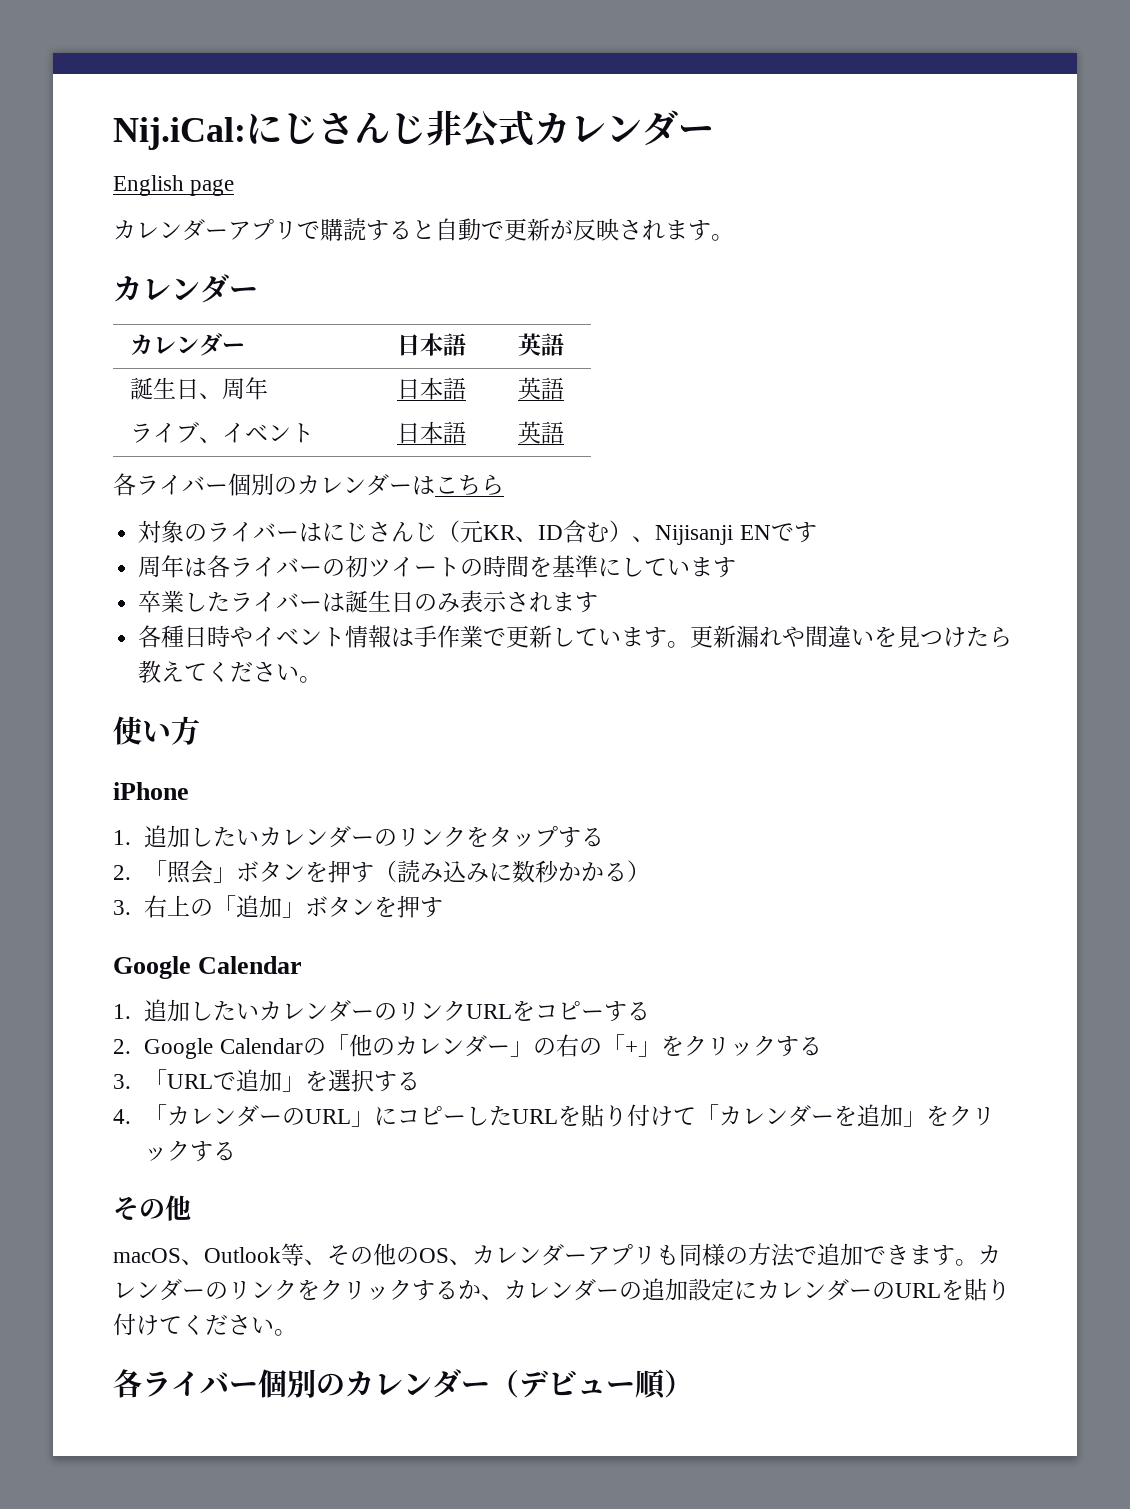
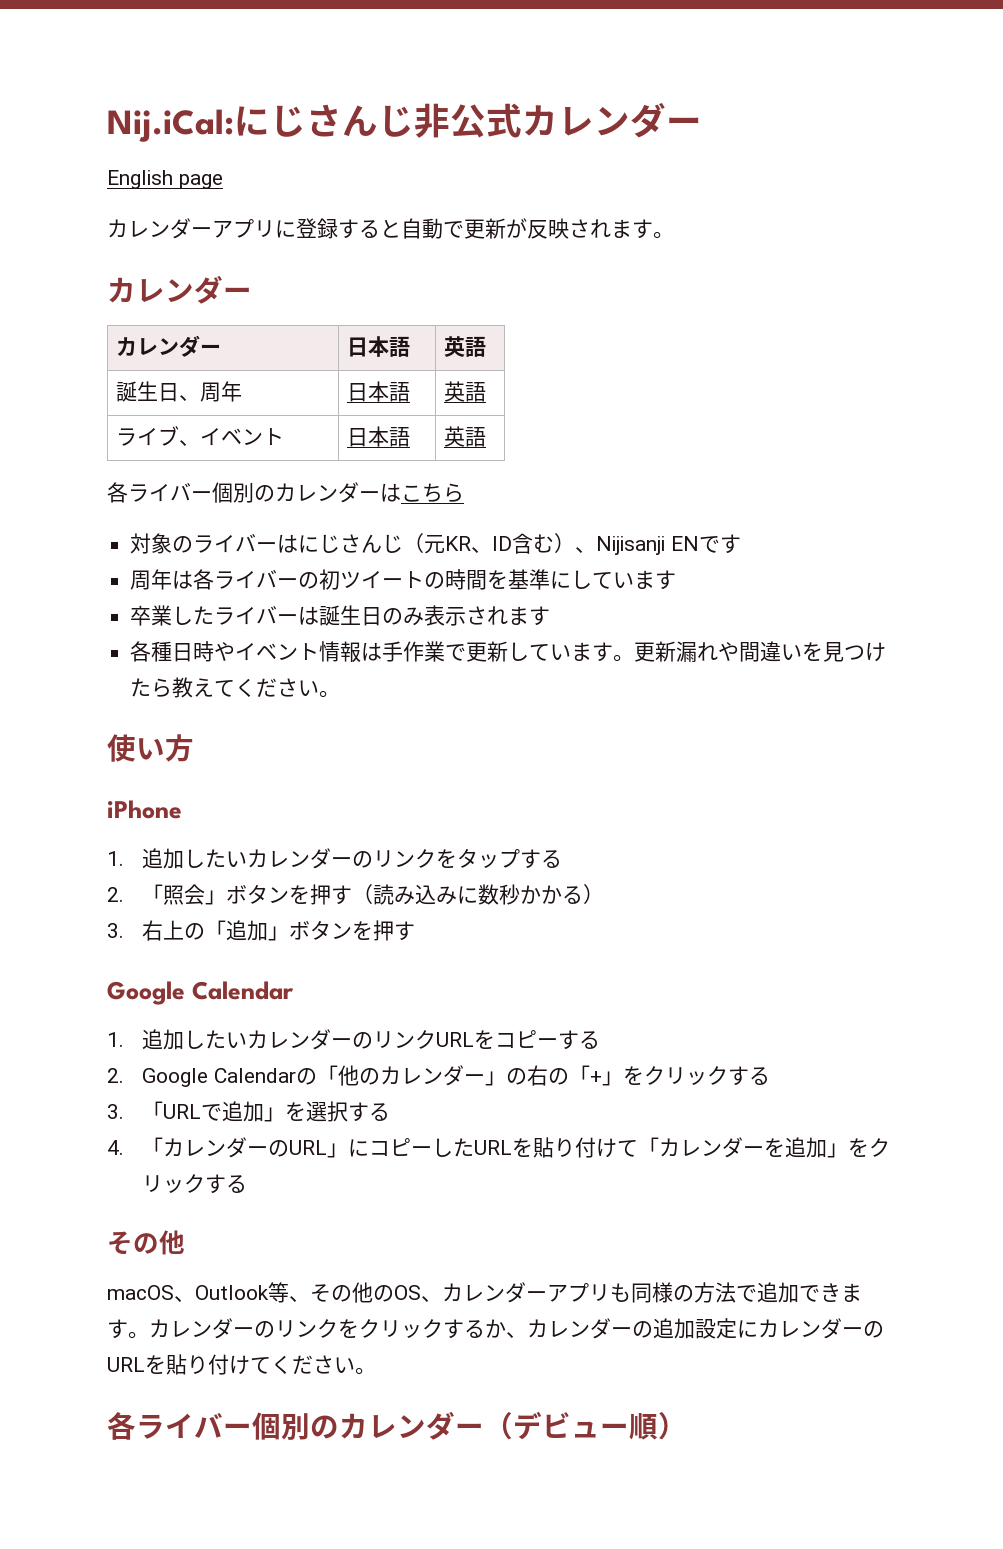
[297,218,366,241] で購読 -> [275,218,338,239] に登録

